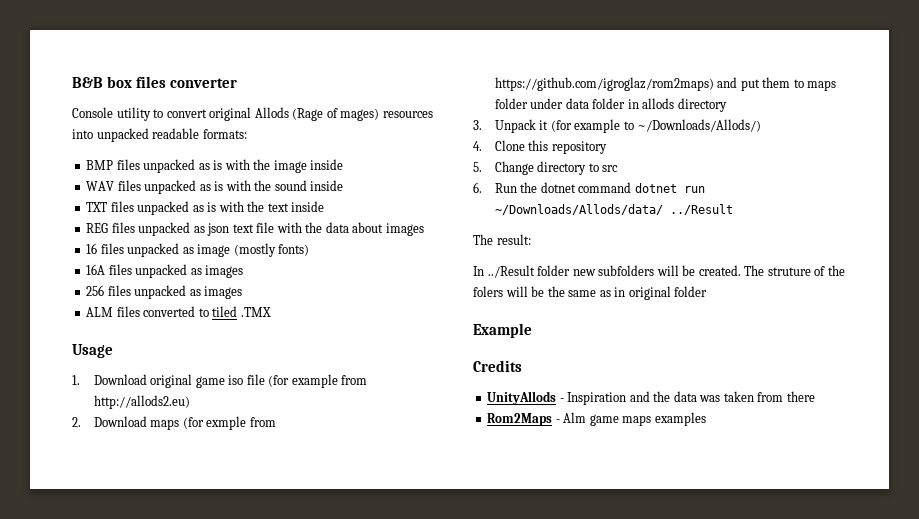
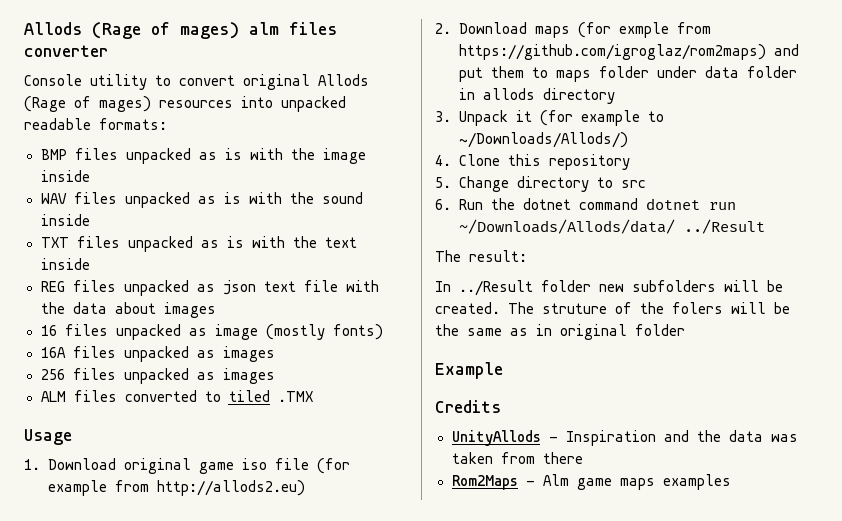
[72,76,133,88] B&B box -> [24,22,279,39] Allods (Rage of mages) alm

